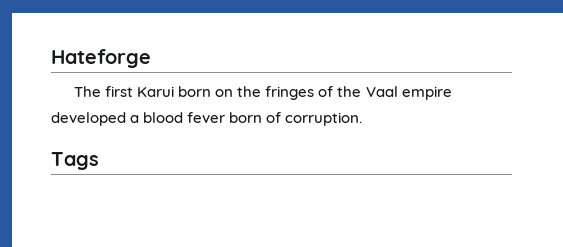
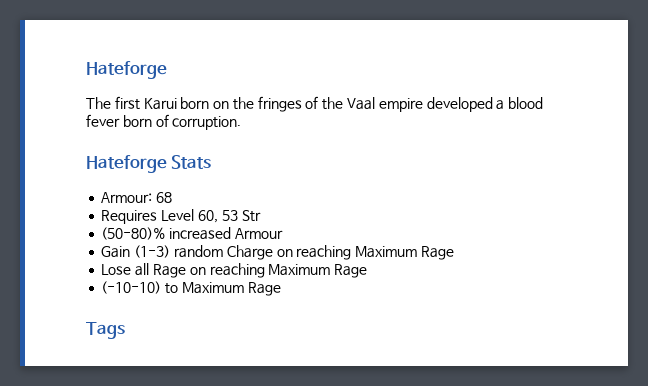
(363, 119) none -> [86,155,212,173] [101,192,173,203] [101,209,261,224] [101,227,283,240] [101,245,454,260] [101,263,368,278] [101,281,281,296] // Hateforge Stats // Armour: 68 // Requires Level 60, 53 Str // (50-80)% increased Armour // Gain (1-3) random Charge on reaching Maximum Rage // Lose all Rage on reaching Maximum Rage // (-10-10) to Maximum Rage

